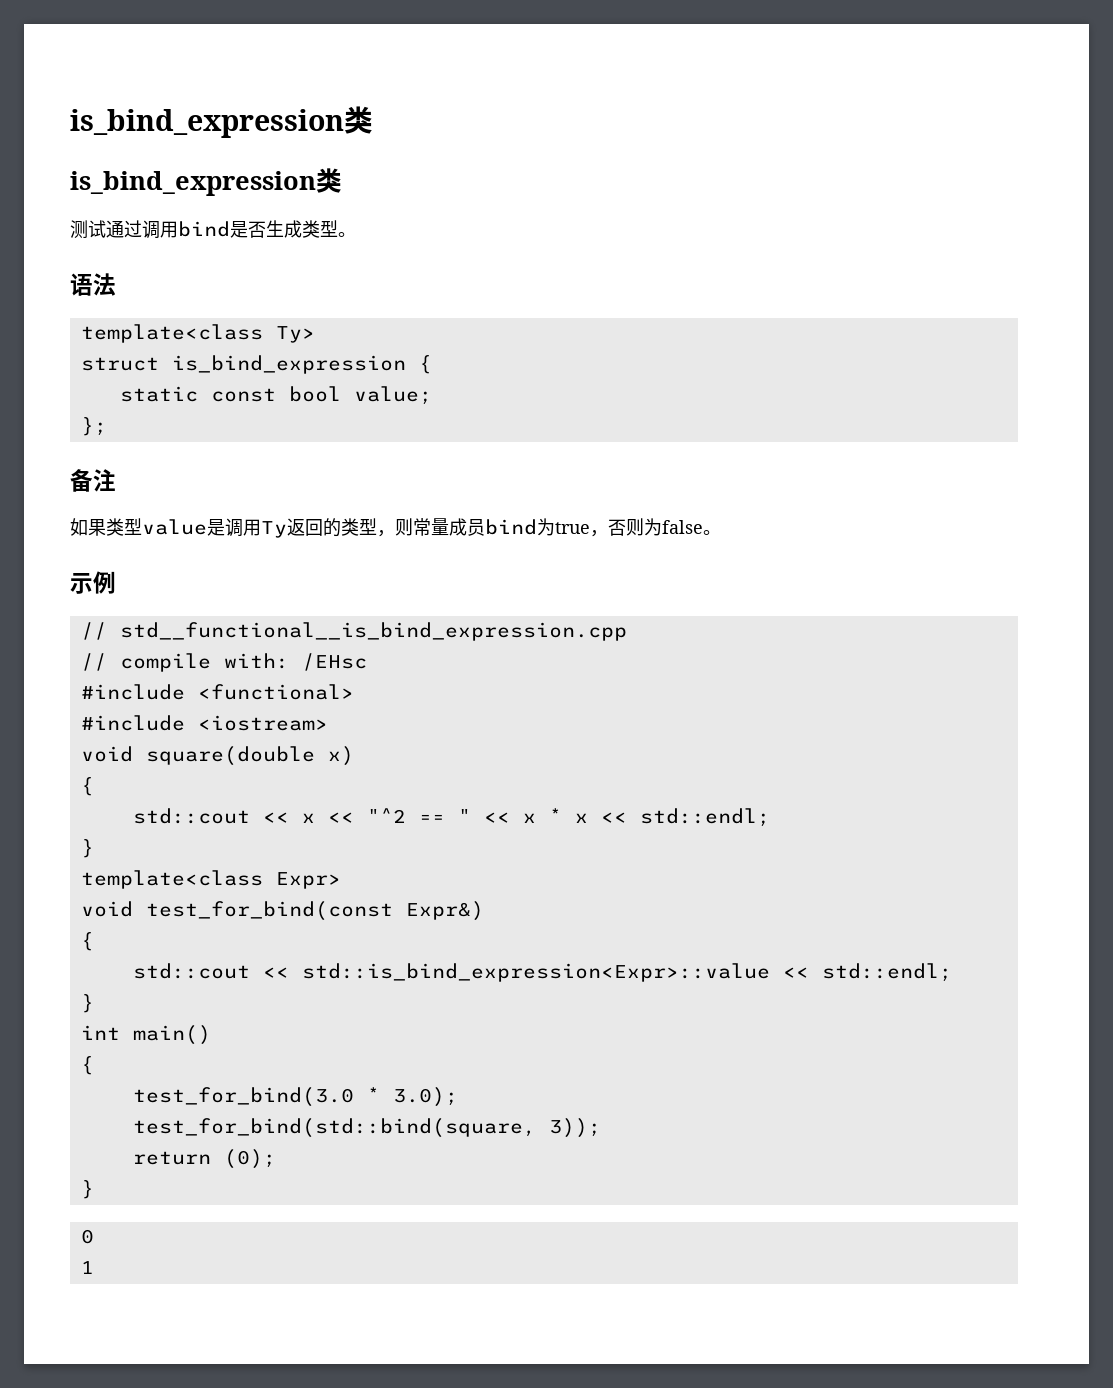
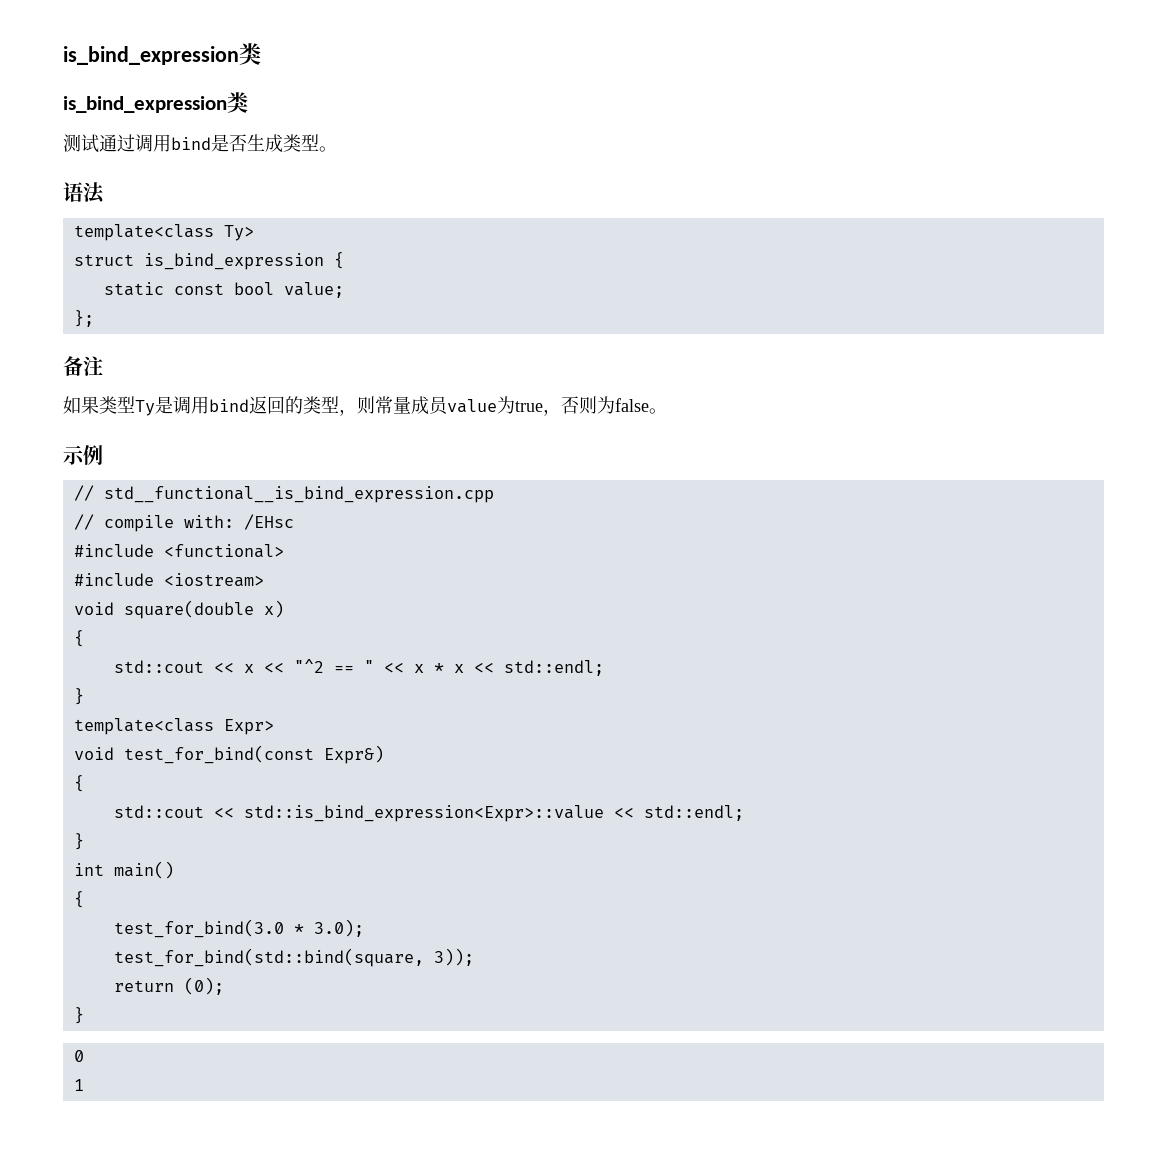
[142,518,287,538] value是调用Ty -> [135,396,249,416] Ty是调用bind
[485,519,537,535] bind -> [447,399,497,413] value

